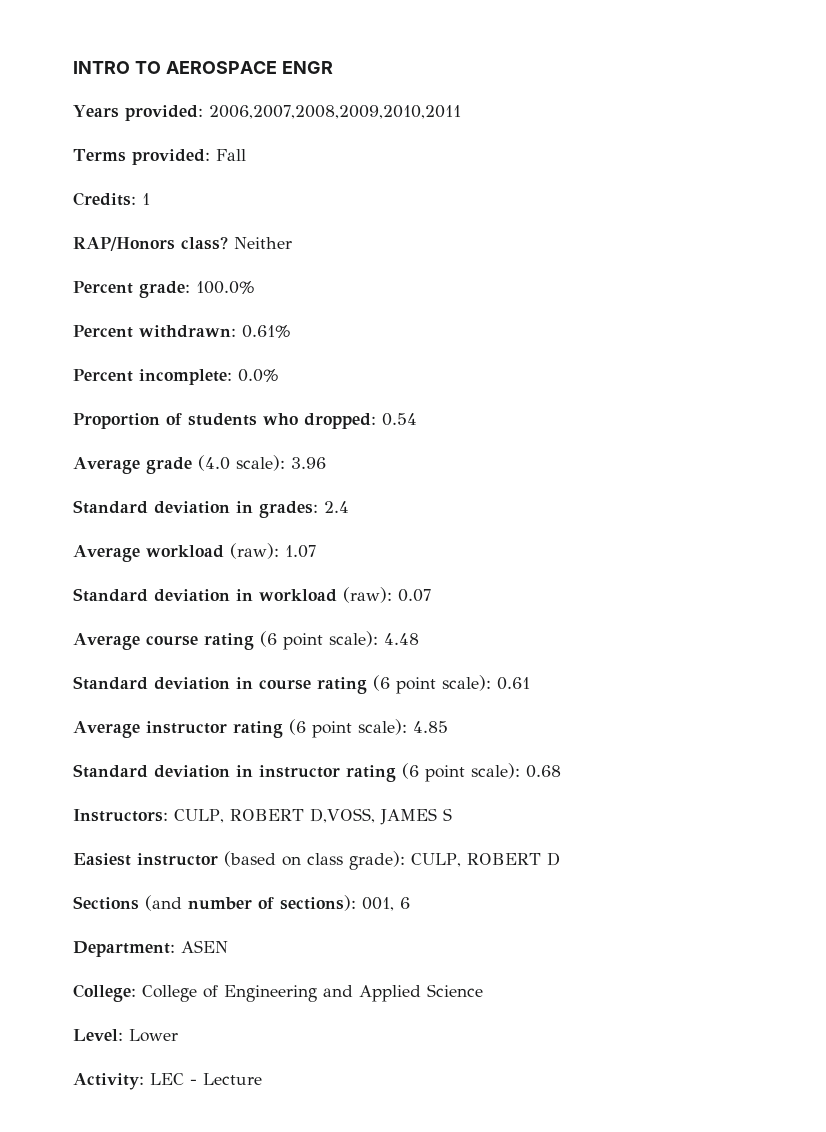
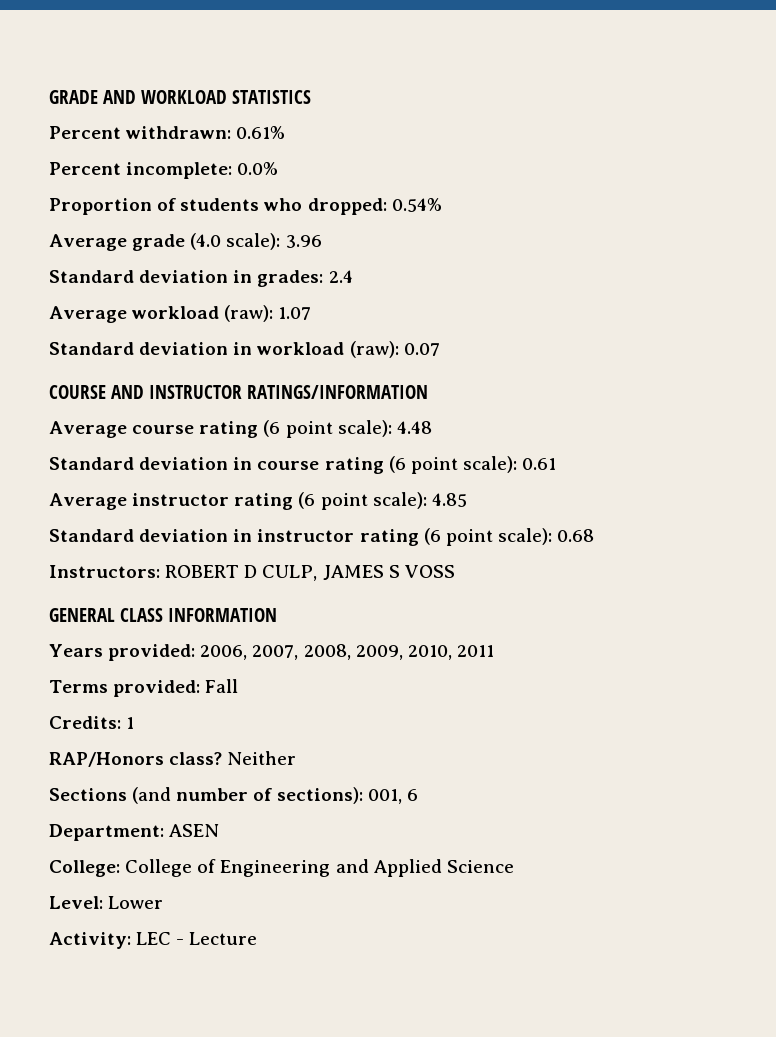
[73,61,333,74] [73,105,461,121] [73,149,246,165] [73,192,150,206] [73,236,292,251] [73,281,255,298] INTRO TO AEROSPACE ENGR // Years provided: 2006,2007,2008,2009,2010,2011 // Terms provided: Fall // Credits: 1 // RAP/Honors class? Neither // Percent grade: 100.0% -> [49,90,311,104] GRADE AND WORKLOAD STATISTICS
[382,413,417,426] 0.54 -> [391,198,442,212] 0.54%
(431, 595) none -> [49,385,428,399] // COURSE AND INSTRUCTOR RATINGS/INFORMATION
[174,808,375,823] CULP, ROBERT D,VOSS, -> [165,565,318,581] ROBERT D CULP,
[73,851,560,870] // Easiest instructor (based on class grade): CULP, ROBERT D -> [404,565,455,578] [49,608,277,622] [49,644,494,661] [49,679,239,697] [49,716,135,729] [49,751,297,767] VOSS // GENERAL CLASS INFORMATION // Years provided: 2006, 2007, 2008, 2009, 2010, 2011 // Terms provided: Fall // Credits: 1 // RAP/Honors class? Neither

